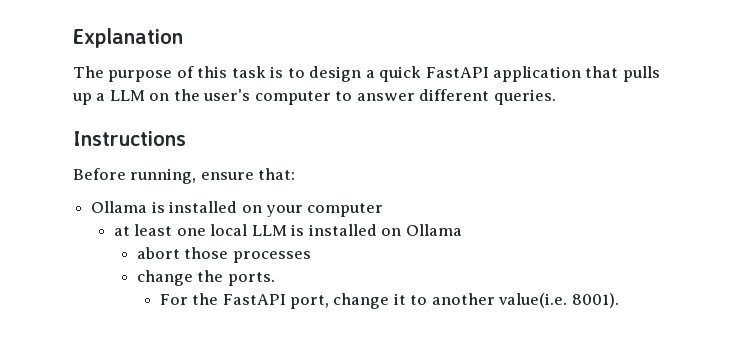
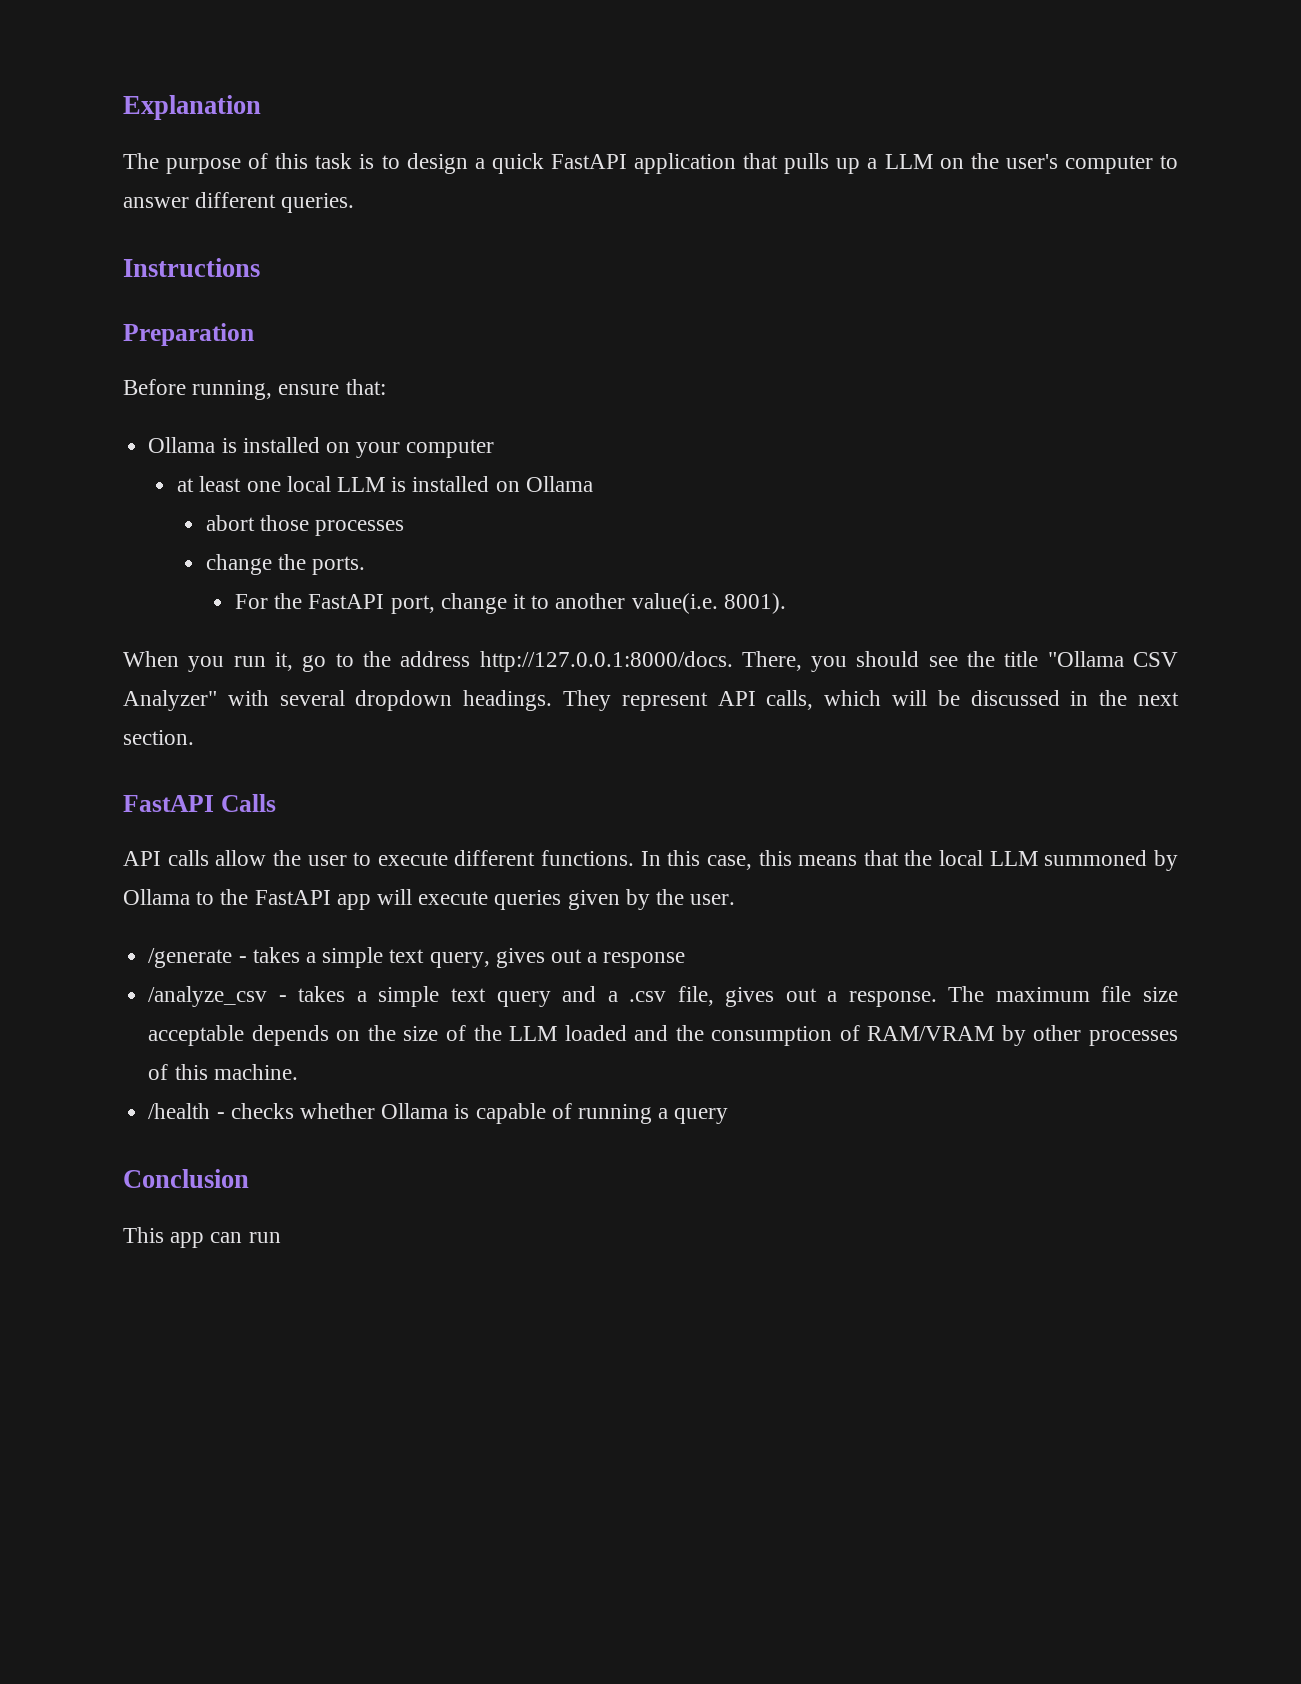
(186, 138) none -> [123,323,254,346] // Preparation
(619, 300) none -> [123,651,1178,672] [123,690,1179,711] [123,730,194,745] [123,794,276,812] [123,850,1178,871] [123,889,736,910] [148,947,686,968] [148,986,1178,1007] [148,1025,1179,1046] [148,1064,298,1080] [148,1103,729,1124] [123,1169,249,1188] [123,1227,281,1248] // When you run it, go to the address http://127.0.0.1:8000/docs. There, you should see the title "Ollama CSV Analyzer" with several dropdown headings. They represent API calls, which will be discussed in the next section. // FastAPI Calls // API calls allow the user to execute different functions. In this case, this means that the local LLM summoned by Ollama to the FastAPI app will execute queries given by the user. // /generate - takes a simple text query, gives out a response // /analyze_csv - takes a simple text query and a .csv file, gives out a response. The maximum file size acceptable depends on the size of the LLM loaded and the consumption of RAM/VRAM by other processes of this machine. // /health - checks whether Ollama is capable of running a query // Conclusion // This app can run

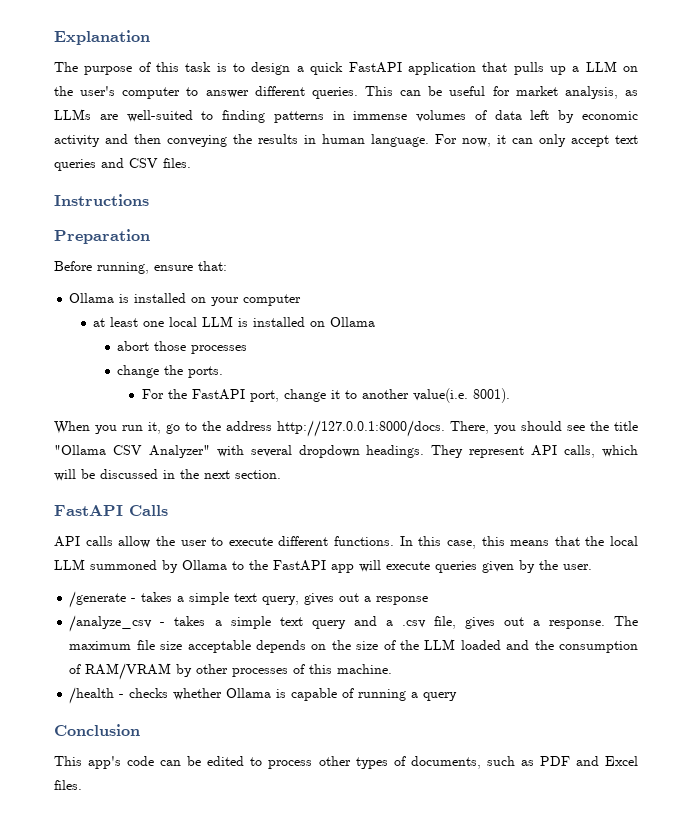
(355, 203) none -> [365,86,639,99] [54,109,638,123] [54,134,638,147] [54,158,191,171] This can be useful for market analysis, as LLMs are well-suited to finding patterns in immense volumes of data left by economic activity and then conveying the results in human language. For now, it can only accept text queries and CSV files.
[170,1232,281,1248] app can run -> [88,756,638,769] [54,780,82,790] app's code can be edited to process other types of documents, such as PDF and Excel files.

